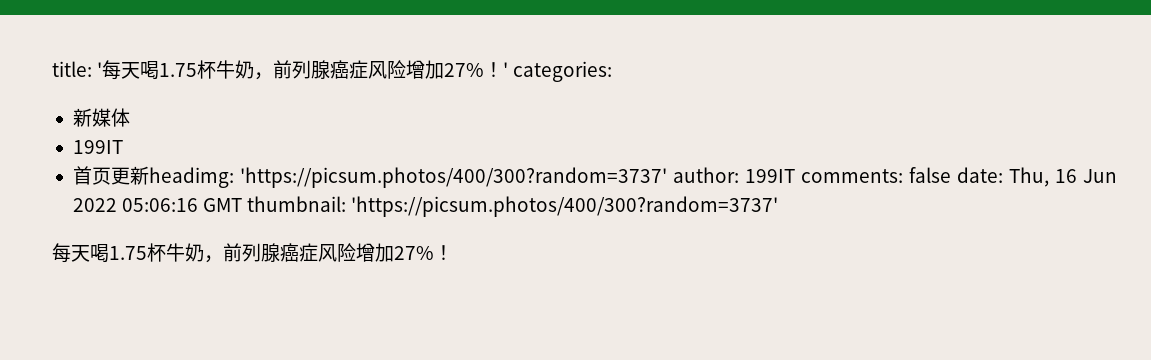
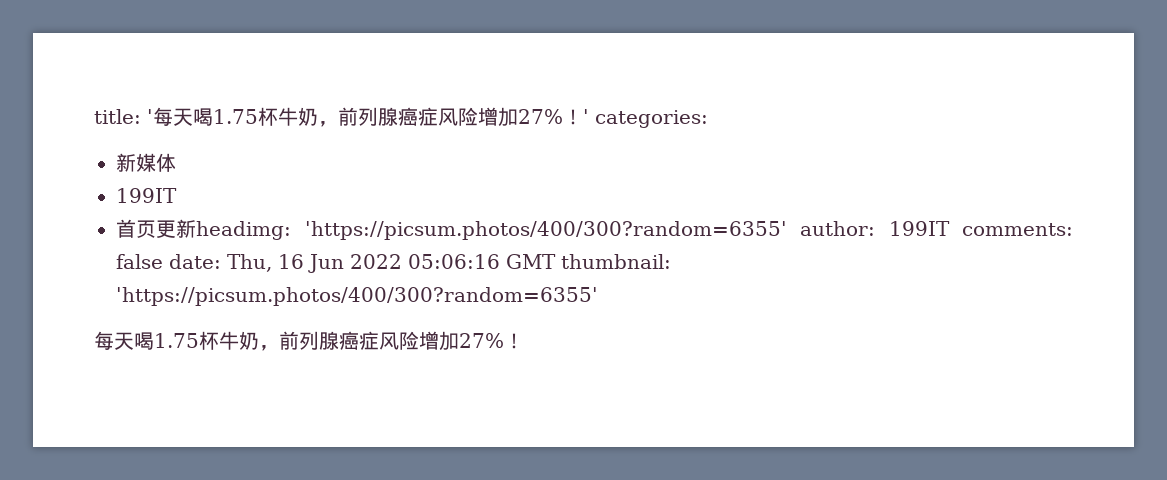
[239,167,667,188] 'https://picsum.photos/400/300?random=3737' -> [304,221,787,240] 'https://picsum.photos/400/300?random=6355'
[351,196,779,217] 'https://picsum.photos/400/300?random=3737' -> [116,287,598,306] 'https://picsum.photos/400/300?random=6355'

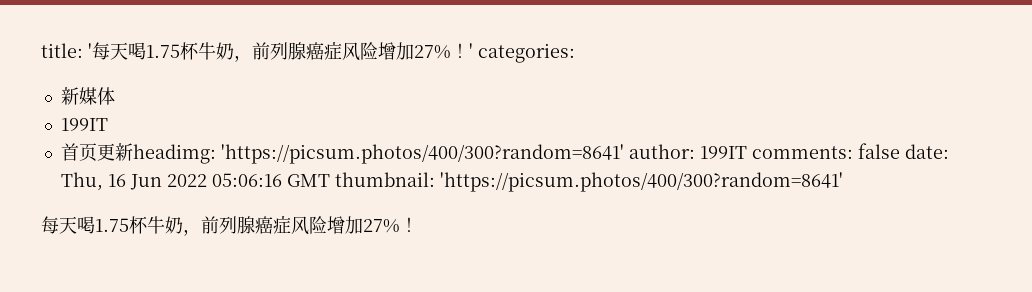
[304,221,787,240] 'https://picsum.photos/400/300?random=6355' -> [220,144,624,164] 'https://picsum.photos/400/300?random=8641'
[116,287,598,306] 'https://picsum.photos/400/300?random=6355' -> [439,172,843,192] 'https://picsum.photos/400/300?random=8641'

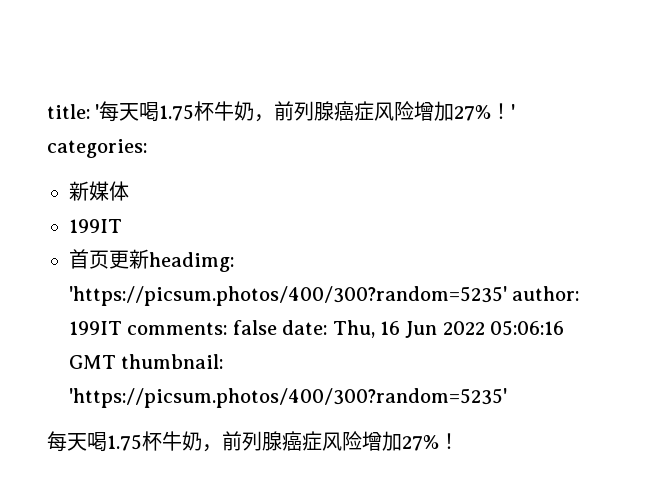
[220,144,624,164] 'https://picsum.photos/400/300?random=8641' -> [69,286,507,306] 'https://picsum.photos/400/300?random=5235'
[439,172,843,192] 'https://picsum.photos/400/300?random=8641' -> [69,388,507,408] 'https://picsum.photos/400/300?random=5235'

